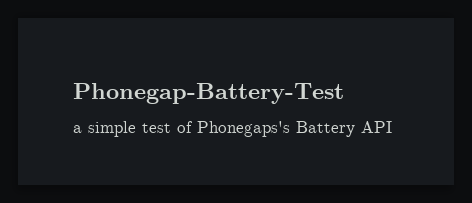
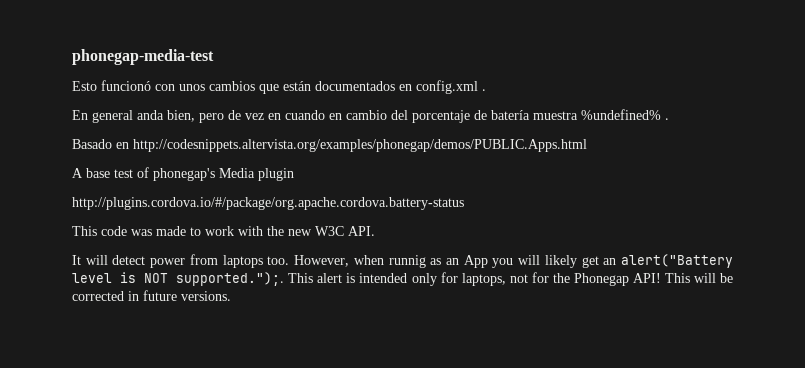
[73,83,344,104] [73,121,392,137] Phonegap-Battery-Test // a simple test of Phonegaps's Battery API -> [72,49,214,65] [72,80,486,94] [72,109,669,123] [72,139,587,152] [72,167,294,181] [72,197,464,210] [72,226,375,236] [72,254,733,268] [72,272,733,286] [72,290,231,301] phonegap-media-test // Esto funcionó con unos cambios que están documentados en config.xml . // En general anda bien, pero de vez en cuando en cambio del porcentaje de batería muestra %undefined% . // Basado en http://codesnippets.altervista.org/examples/phonegap/demos/PUBLIC.Apps.html // A base test of phonegap's Media plugin // http://plugins.cordova.io/#/package/org.apache.cordova.battery-status // This code was made to work with the new W3C API. // It will detect power from laptops too. However, when runnig as an App you will likely get an alert("Battery level is NOT supported.");. This alert is intended only for laptops, not for the Phonegap API! This will be corrected in future versions.

